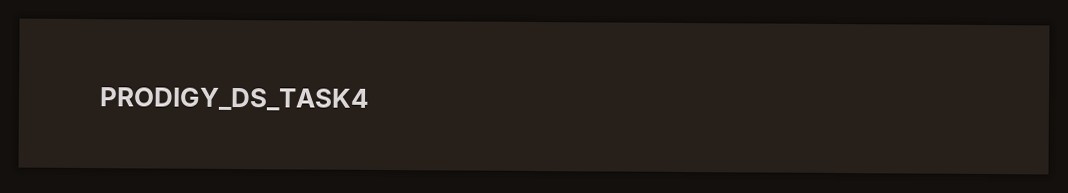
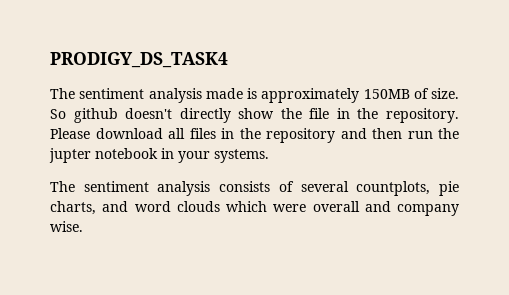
(370, 99) none -> [50,88,459,103] [50,108,459,123] [50,128,459,143] [49,148,269,163] [50,181,460,196] [50,201,459,216] [50,221,83,232] // The sentiment analysis made is approximately 150MB of size. So github doesn't directly show the file in the repository. Please download all files in the repository and then run the jupter notebook in your systems. // The sentiment analysis consists of several countplots, pie charts, and word clouds which were overall and company wise.

